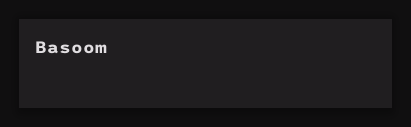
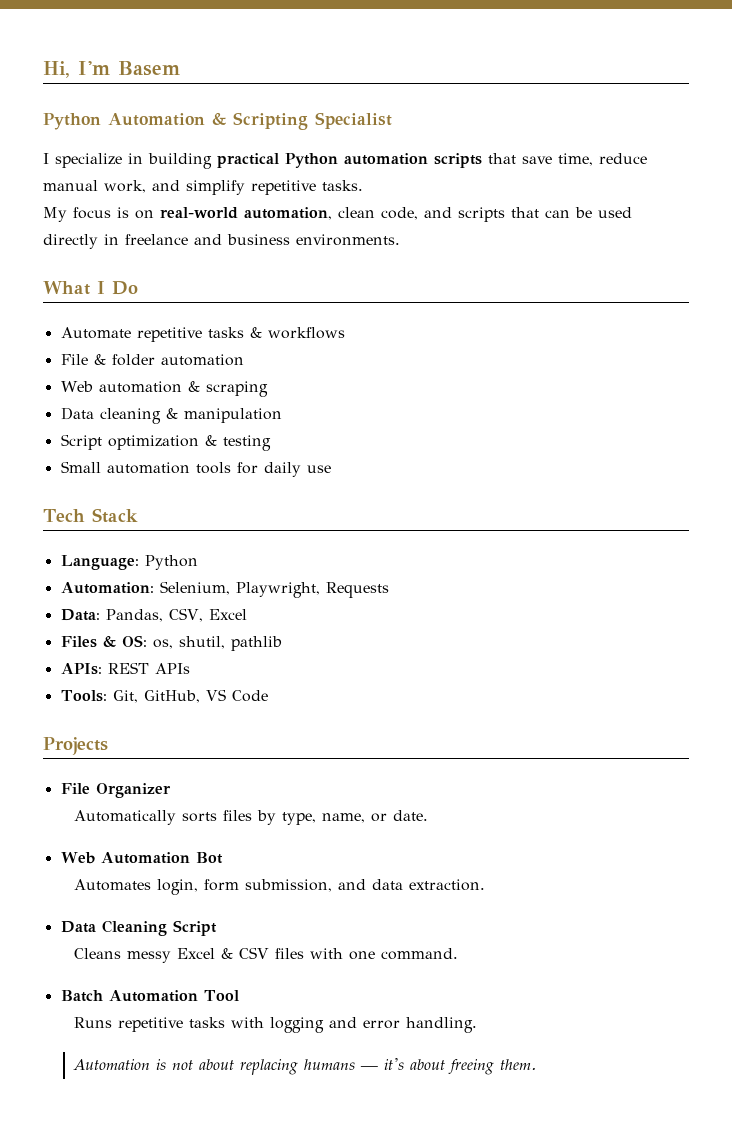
[35,41,107,54] Basoom -> [43,61,180,78] [43,112,392,130] [43,153,647,169] [43,180,363,195] [43,207,632,222] [43,234,400,249] [43,281,138,295] [60,327,345,342] [60,354,244,366] [60,381,268,397] [60,407,282,424] [60,434,271,451] [60,461,331,477] [43,508,138,523] [60,555,198,570] [60,581,389,598] [60,608,247,622] [60,635,282,651] [60,662,190,675] [60,689,268,703] [43,737,108,755] [60,783,171,798] [74,810,429,825] [60,852,223,864] [74,879,486,895] [60,920,217,936] [74,947,459,963] [60,990,239,1002] [74,1017,478,1033] [73,1058,537,1075] Hi, I'm Basem // Python Automation & Scripting Specialist // I specialize in building practical Python automation scripts that save time, reduce manual work, and simplify repetitive tasks. // My focus is on real-world automation, clean code, and scripts that can be used directly in freelance and business environments. // What I Do // Automate repetitive tasks & workflows // File & folder automation // Web automation & scraping // Data cleaning & manipulation // Script optimization & testing // Small automation tools for daily use // Tech Stack // Language: Python // Automation: Selenium, Playwright, Requests // Data: Pandas, CSV, Excel // Files & OS: os, shutil, pathlib // APIs: REST APIs // Tools: Git, GitHub, VS Code // Projects // File Organizer // Automatically sorts files by type, name, or date. // Web Automation Bot // Automates login, form submission, and data extraction. // Data Cleaning Script // Cleans messy Excel & CSV files with one command. // Batch Automation Tool // Runs repetitive tasks with logging and error handling. // Automation is not about replacing humans — it's about freeing them.

